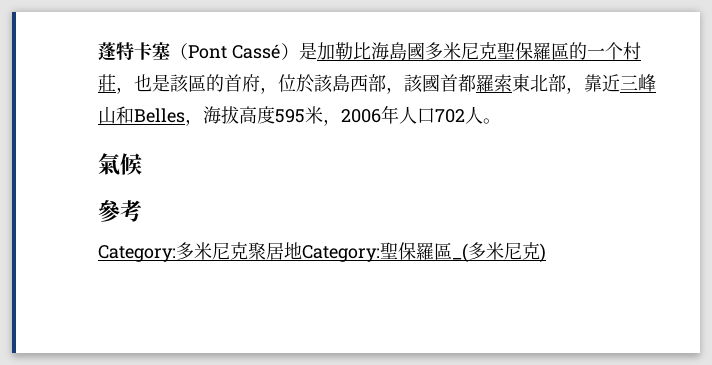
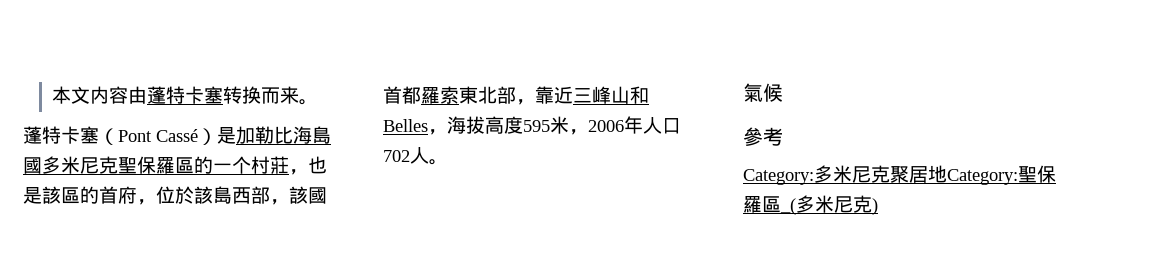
(98, 51) none -> [51,86,318,105] 本文内容由蓬特卡塞转换而来。 //

